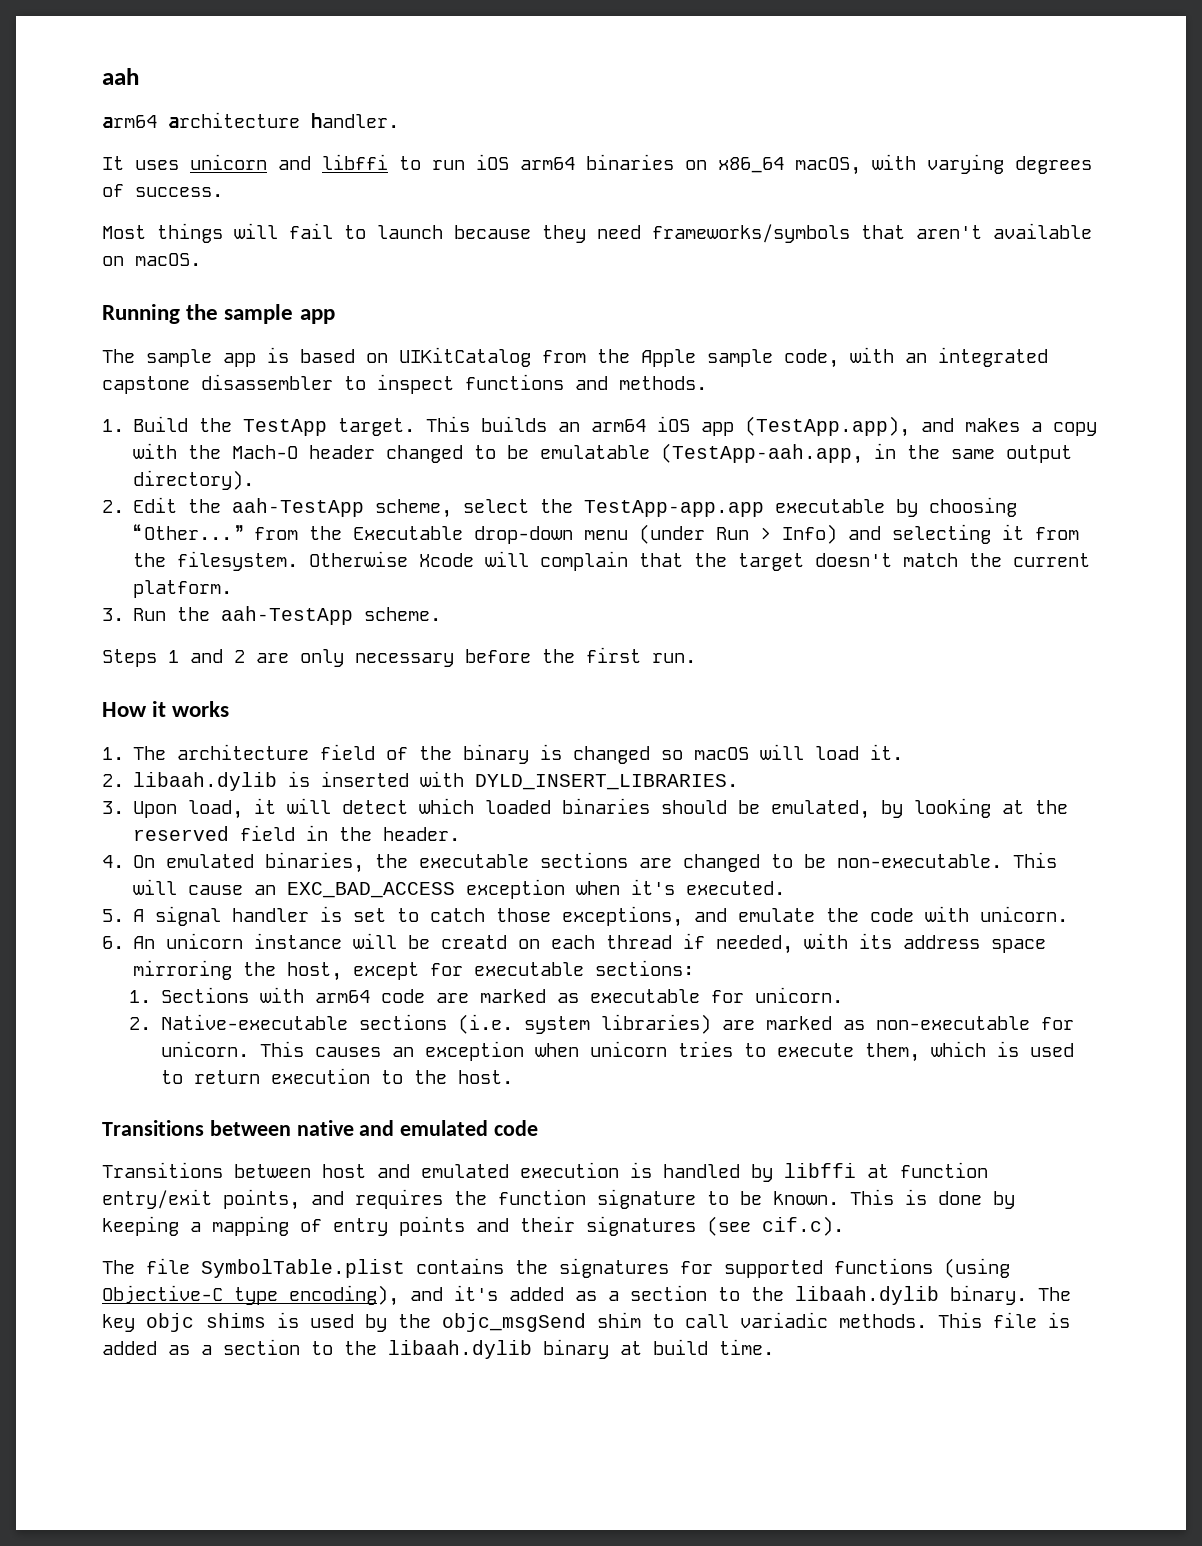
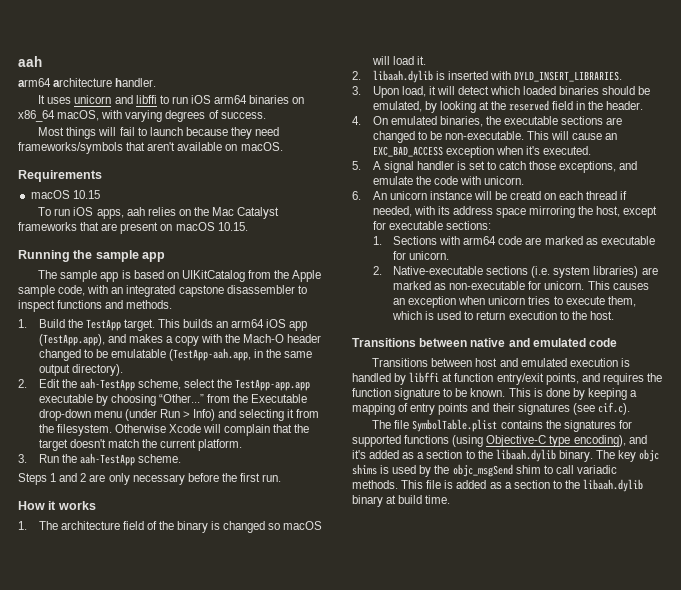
(201, 259) none -> [18,170,102,182] [30,190,100,199] [38,207,280,219] [18,222,248,234] // Requirements // macOS 10.15 // To run iOS apps, aah relies on the Mac Catalyst frameworks that are present on macOS 10.15.

